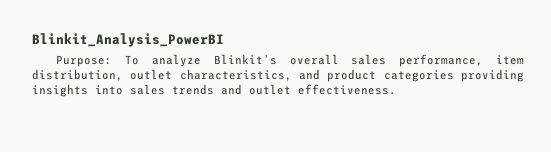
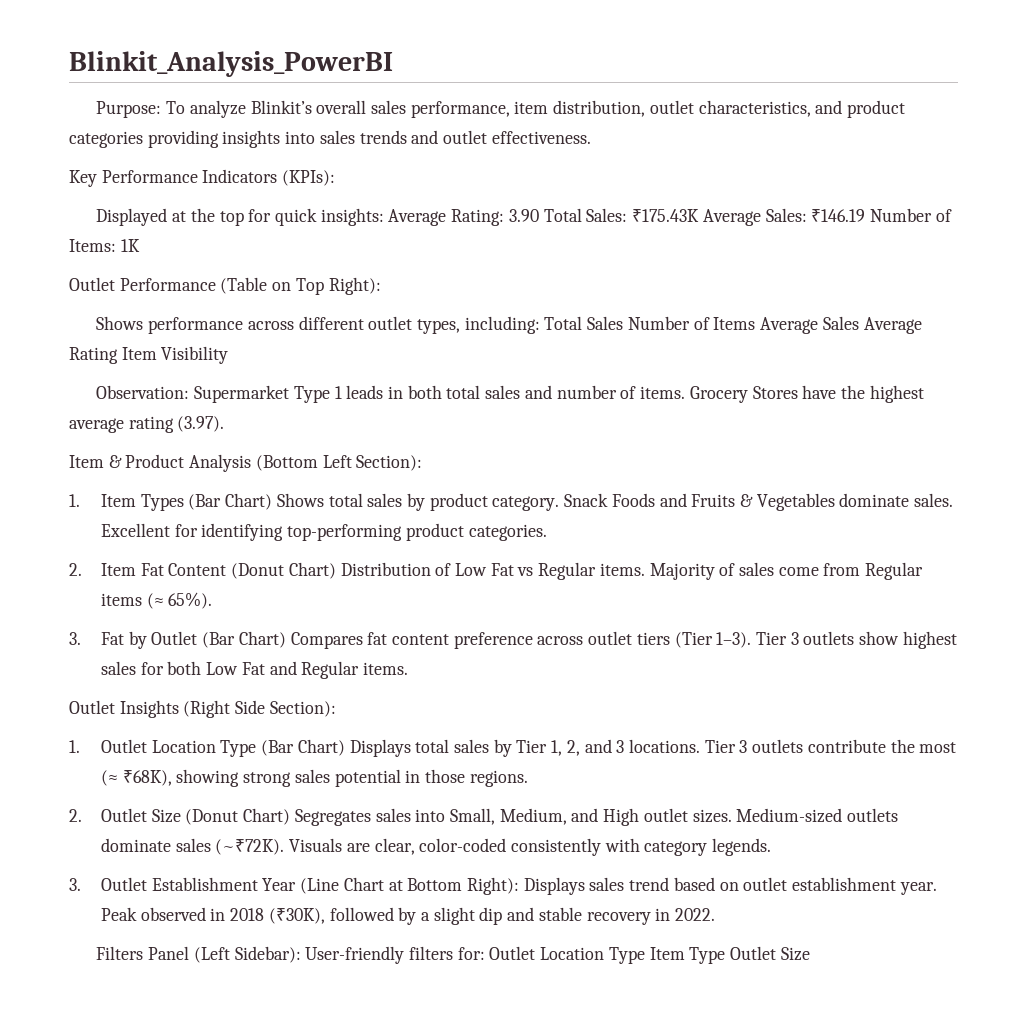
(396, 89) none -> [69,169,336,187] [96,208,952,226] [69,239,140,252] [69,277,381,295] [96,316,922,334] [69,346,229,364] [96,385,924,403] [69,416,225,433] [69,454,423,472] [69,493,954,511] [100,523,547,541] [69,562,924,580] [100,592,213,609] [69,631,957,649] [100,661,408,679] [69,700,336,718] [69,739,957,757] [100,769,528,787] [69,808,899,826] [100,838,772,856] [69,877,937,895] [100,907,716,925] [96,946,810,964] // Key Performance Indicators (KPIs): // Displayed at the top for quick insights: Average Rating: 3.90 Total Sales: ₹175.43K Average Sales: ₹146.19 Number of Items: 1K // Outlet Performance (Table on Top Right): // Shows performance across different outlet types, including: Total Sales Number of Items Average Sales Average Rating Item Visibility // Observation: Supermarket Type 1 leads in both total sales and number of items. Grocery Stores have the highest average rating (3.97). // Item & Product Analysis (Bottom Left Section): // 1. Item Types (Bar Chart) Shows total sales by product category. Snack Foods and Fruits & Vegetables dominate sales. Excellent for identifying top-performing product categories. // 2. Item Fat Content (Donut Chart) Distribution of Low Fat vs Regular items. Majority of sales come from Regular items (≈ 65%). // 3. Fat by Outlet (Bar Chart) Compares fat content preference across outlet tiers (Tier 1–3). Tier 3 outlets show highest sales for both Low Fat and Regular items. // Outlet Insights (Right Side Section): // 1. Outlet Location Type (Bar Chart) Displays total sales by Tier 1, 2, and 3 locations. Tier 3 outlets contribute the most (≈ ₹68K), showing strong sales potential in those regions. // 2. Outlet Size (Donut Chart) Segregates sales into Small, Medium, and High outlet sizes. Medium-sized outlets dominate sales (~₹72K). Visuals are clear, color-coded consistently with category legends. // 3. Outlet Establishment Year (Line Chart at Bottom Right): Displays sales trend based on outlet establishment year. Peak observed in 2018 (₹30K), followed by a slight dip and stable recovery in 2022. // Filters Panel (Left Sidebar): User-friendly filters for: Outlet Location Type Item Type Outlet Size

